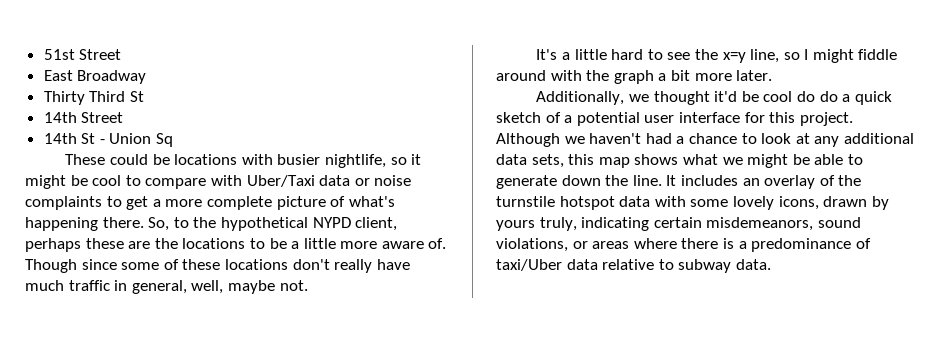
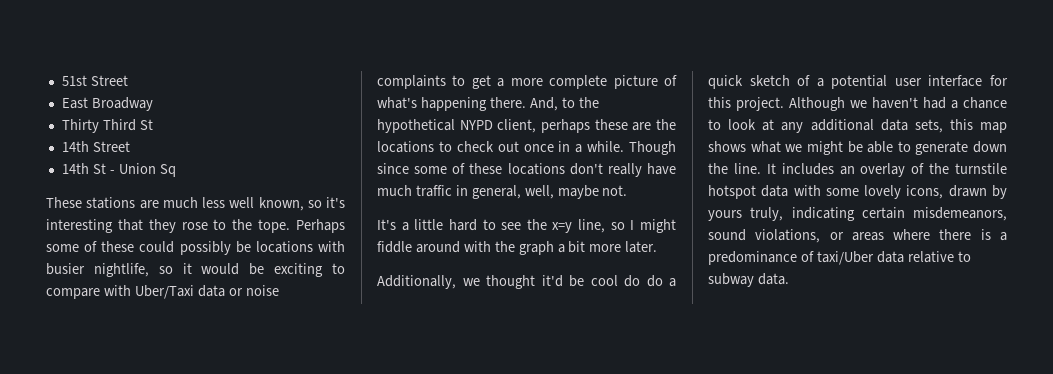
[109,154,148,165] could -> [86,197,345,211] [46,219,345,233] [46,241,231,255] stations are much less well known, so it's interesting that they rose to the tope. Perhaps some of these could possibly
[25,175,122,189] might be cool -> [201,263,324,277] would be exciting
[148,217,170,231] So, -> [529,97,558,111] And,
[269,238,447,249] be a little more aware of. -> [456,141,625,153] check out once in a while.

